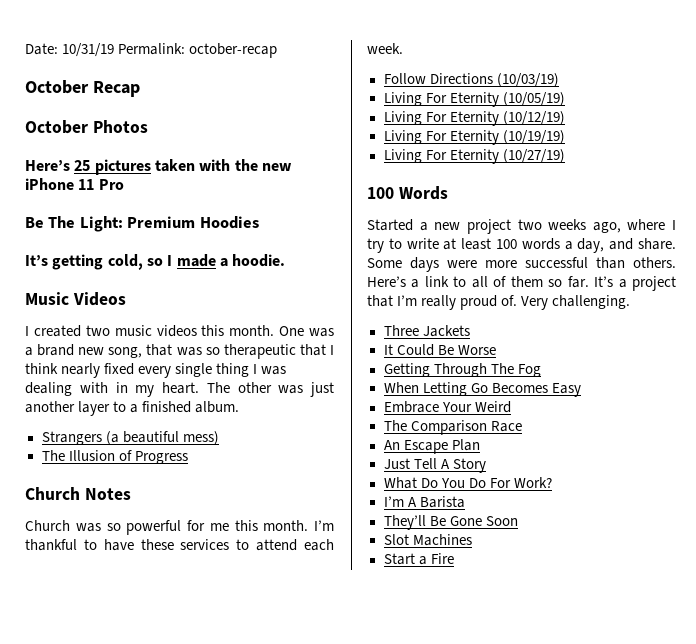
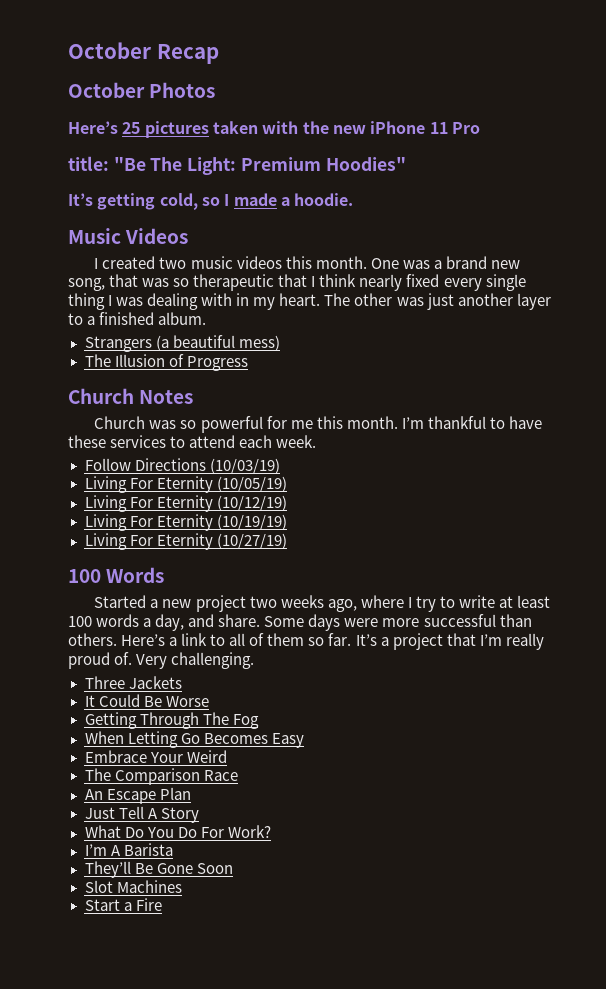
[25,43,278,58] Date: 10/31/19 Permalink: october-recap // -> (68, 50) none
[25,217,44,228] Be -> [68,156,146,171] title: "Be
[199,216,259,229] Hoodies -> [325,157,406,171] Hoodies"

